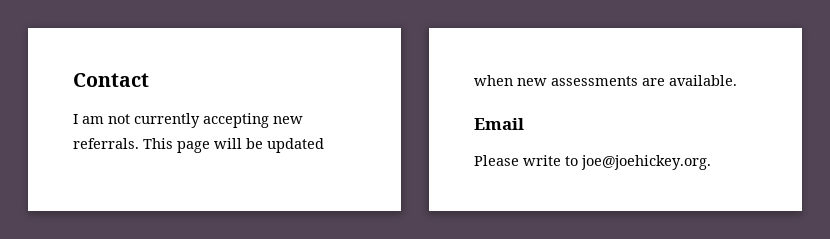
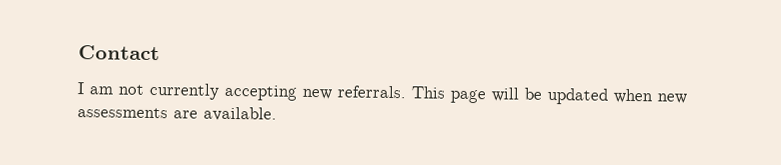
[474,118,524,130] [474,155,711,170] // Email // Please write to joe@joehickey.org. -> (277, 114) none

